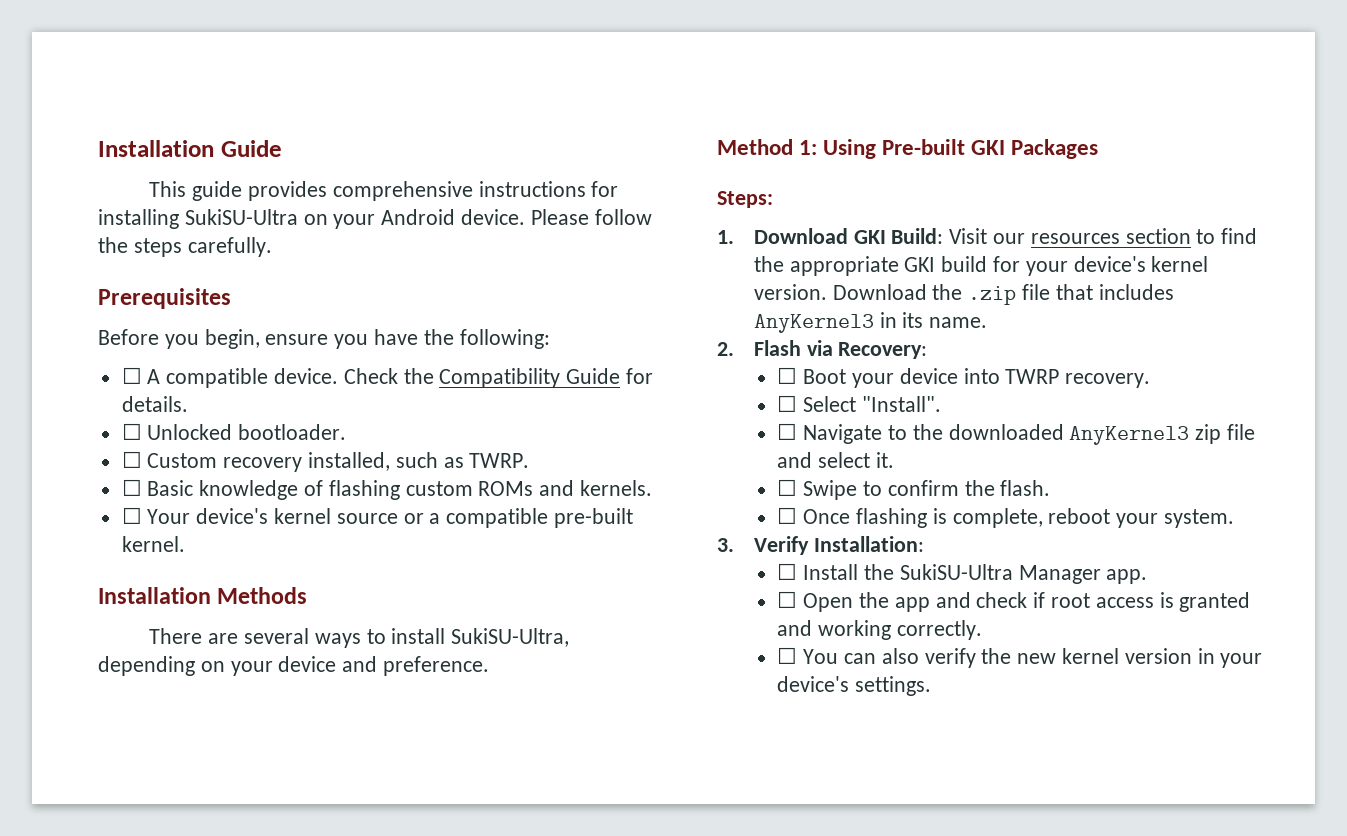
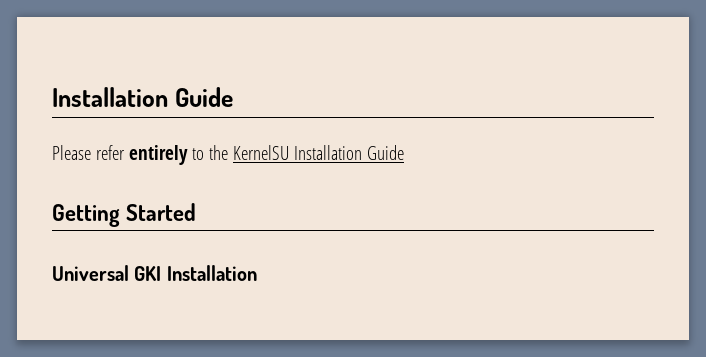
[98,140,282,157] [149,181,619,201] [98,209,652,229] [98,237,272,257] [98,288,231,309] [98,329,550,349] [121,367,654,388] [121,396,188,412] [121,423,347,440] [121,451,530,472] [121,479,653,500] [121,507,634,528] [121,536,185,552] [98,587,308,604] [149,628,570,648] [98,656,490,676] [717,139,1099,159] [717,191,773,208] [717,228,1258,244] [753,256,1209,276] [753,284,1174,305] [753,312,988,333] [717,340,928,359] [777,367,1151,388] [777,395,941,412] [777,423,1255,445] [777,452,894,468] [777,479,1051,500] [777,507,1234,528] [717,536,924,555] [777,563,1148,584] [777,591,1251,612] [777,620,982,640] [777,647,1263,668] [777,676,932,696] Installation Guide // This guide provides comprehensive instructions for installing SukiSU-Ultra on your Android device. Please follow the steps carefully. // Prerequisites // Before you begin, ensure you have the following: // ☐ A compatible device. Check the Compatibility Guide for details. // ☐ Unlocked bootloader. // ☐ Custom recovery installed, such as TWRP. // ☐ Basic knowledge of flashing custom ROMs and kernels. // ☐ Your device's kernel source or a compatible pre-built kernel. // Installation Methods // There are several ways to install SukiSU-Ultra, depending on your device and preference. // Method 1: Using Pre-built GKI Packages // Steps: // 1. Download GKI Build: Visit our resources section to find the appropriate GKI build for your device's kernel version. Download the .zip file that includes AnyKernel3 in its name. // 2. Flash via Recovery: // ☐ Boot your device into TWRP recovery. // ☐ Select "Install". // ☐ Navigate to the downloaded AnyKernel3 zip file and select it. // ☐ Swipe to confirm the flash. // ☐ Once flashing is complete, reboot your system. // 3. Verify Installation: // ☐ Install the SukiSU-Ultra Manager app. // ☐ Open the app and check if root access is granted and working correctly. // ☐ You can also verify the new kernel version in your device's settings. -> [52,87,233,107] [52,145,404,165] [52,203,197,227] [52,265,257,281] Installation Guide // Please refer entirely to the KernelSU Installation Guide // Getting Started // Universal GKI Installation

